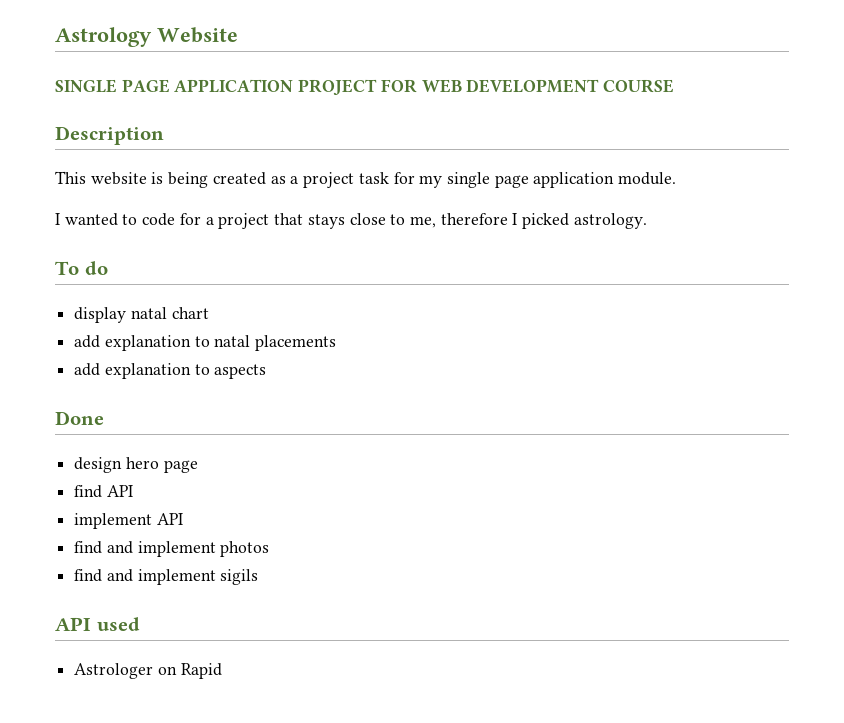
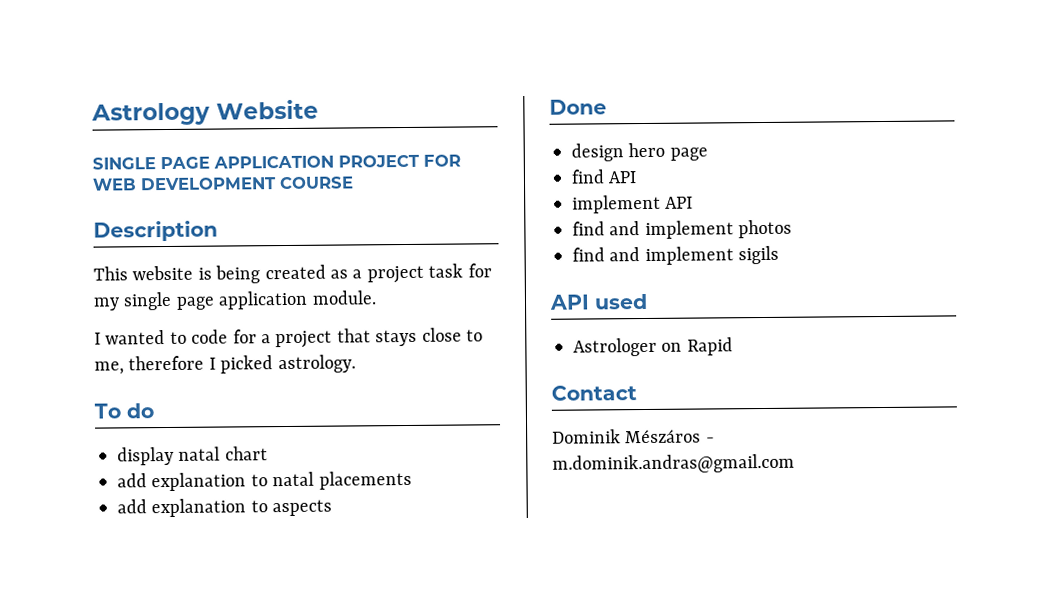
(222, 671) none -> [551,385,637,401] [552,429,715,444] [552,453,795,474] // Contact // Dominik Mészáros - m.dominik.andras@gmail.com

